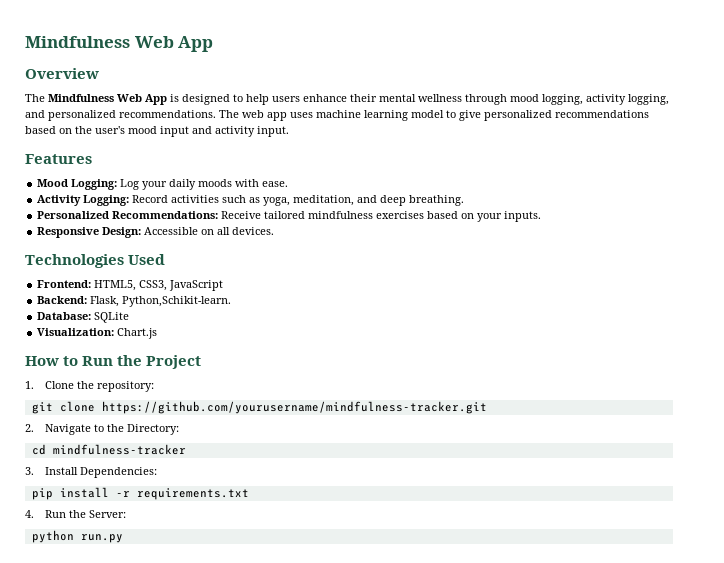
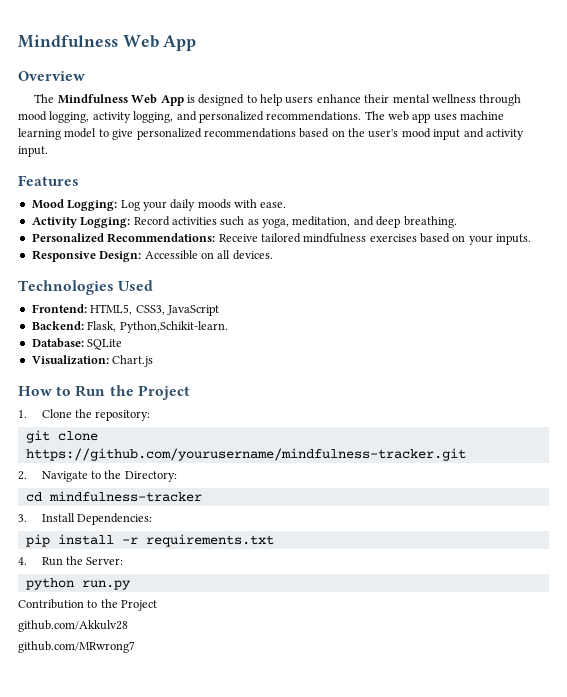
(123, 538) none -> [18,599,158,611] [18,620,128,632] [18,641,135,653] // Contribution to the Project // github.com/Akkulv28 // github.com/MRwrong7

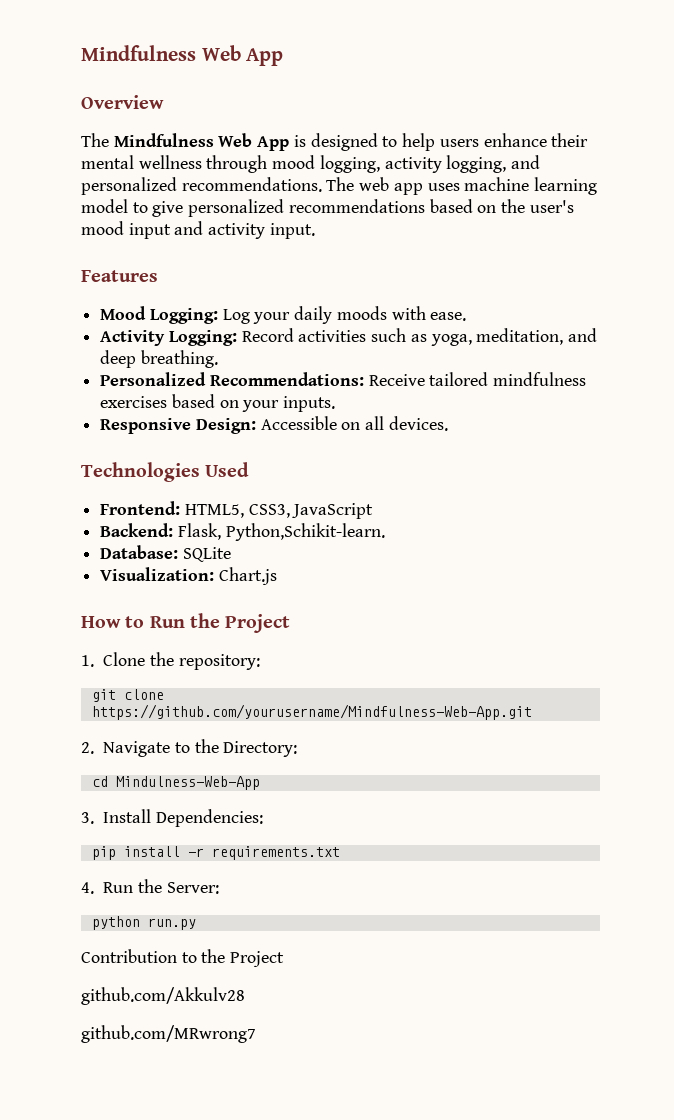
[25,448,466,461] https://github.com/yourusername/mindfulness-tracker.git -> [91,704,532,720] https://github.com/yourusername/Mindfulness-Web-App.git
[48,491,202,502] mindfulness-tracker -> [115,776,260,790] Mindulness-Web-App

